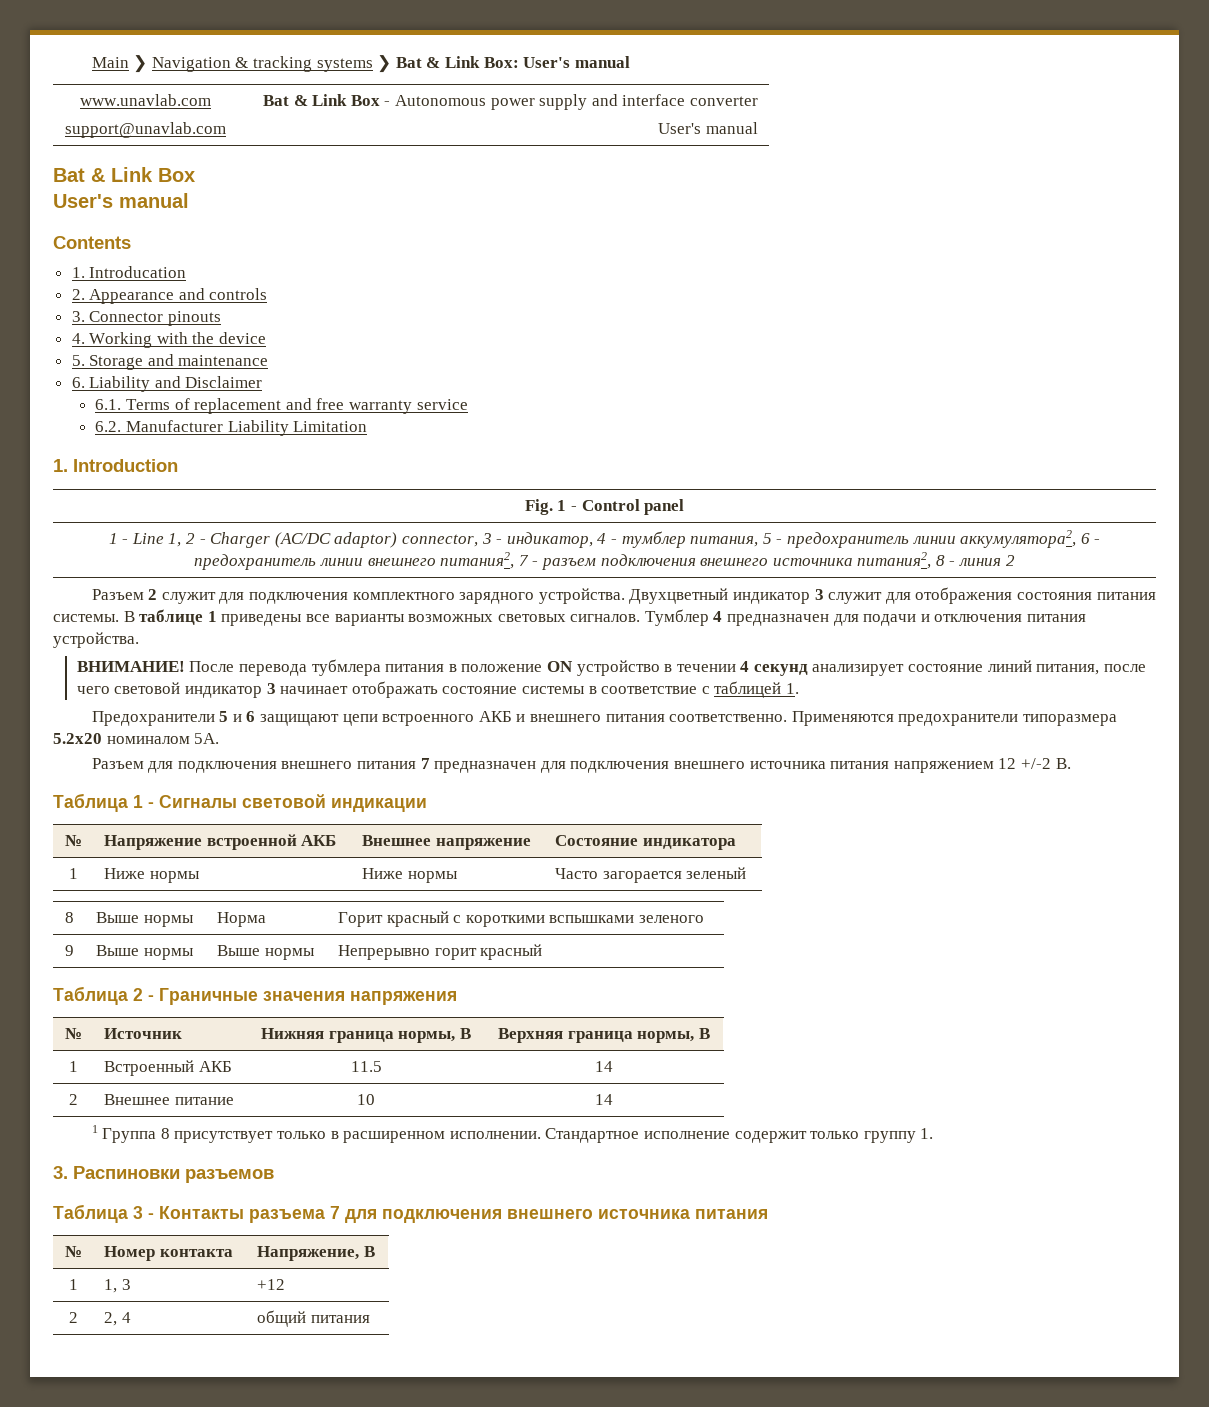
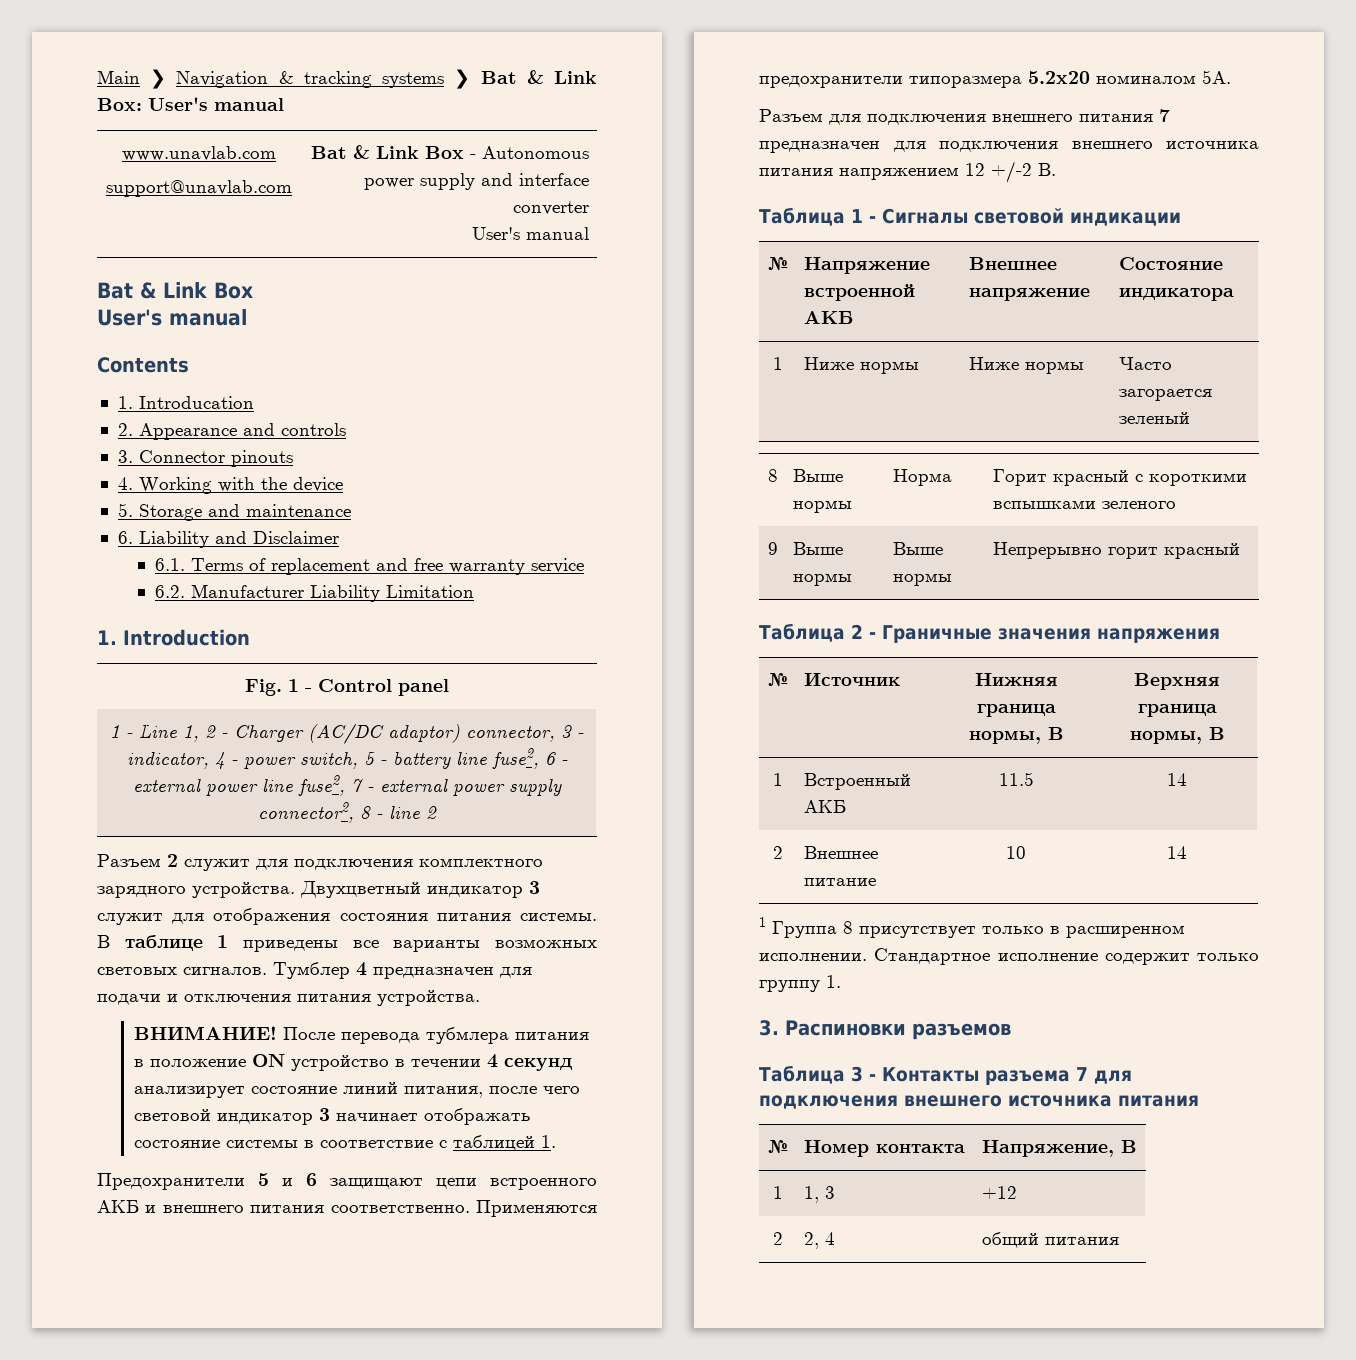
[506,532,593,548] индикатор, -> [126,752,209,769] indicator,
[621,530,1101,548] [194,552,932,570] тумблер питания, 5 - предохранитель линии аккумулятора2, 6 - предохранитель линии внешнего питания2, 7 - разъем подключения внешнего источника питания2, -> [243,748,568,769] [133,775,562,796] [258,802,354,823] power switch, 5 - battery line fuse2, 6 - external power line fuse2, 7 - external power supply connector2,
[959,558,1002,566] линия -> [389,806,420,819] line

